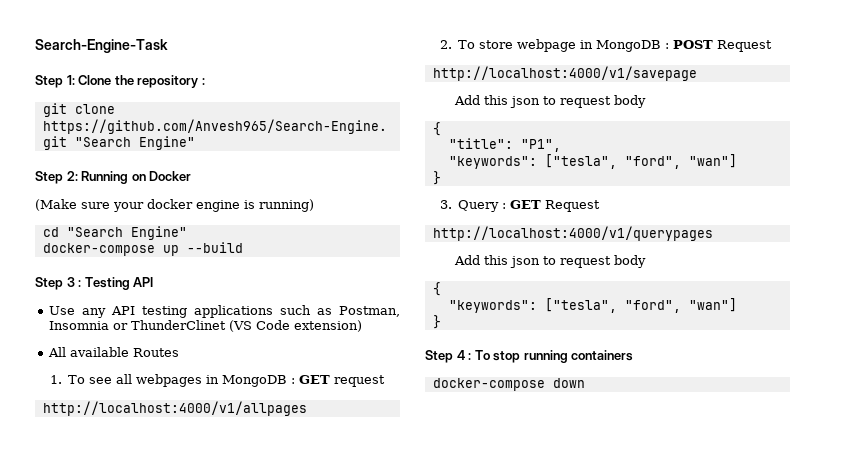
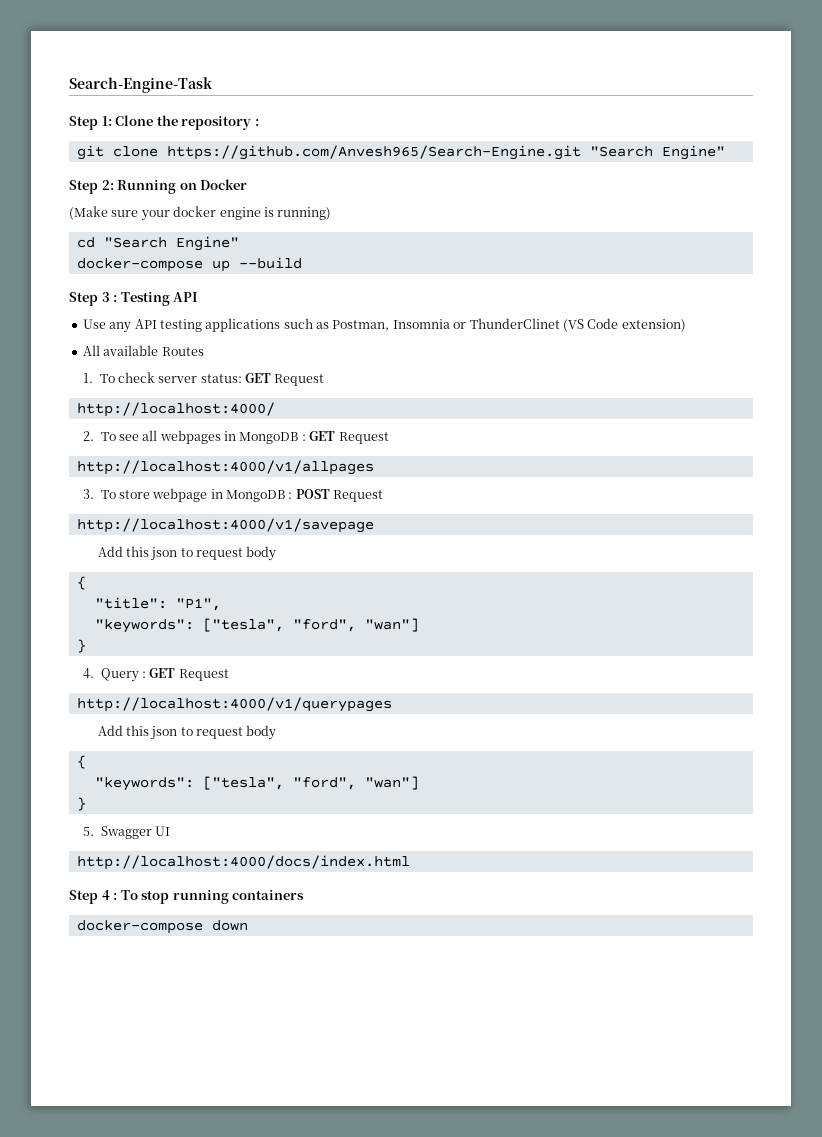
(86, 379) none -> [117,372,325,386] [76,402,275,417] [83,431,116,441] check server status: GET Request // http://localhost:4000/ // 2. To
[334,375,386,387] request -> [338,432,389,444] Request
[439,40,452,49] 2. -> [83,489,95,499] 3.
[439,200,452,209] 3. -> [83,668,95,679] 4.
(441, 322) none -> [83,826,170,839] [76,855,410,870] // 5. Swagger UI // http://localhost:4000/docs/index.html

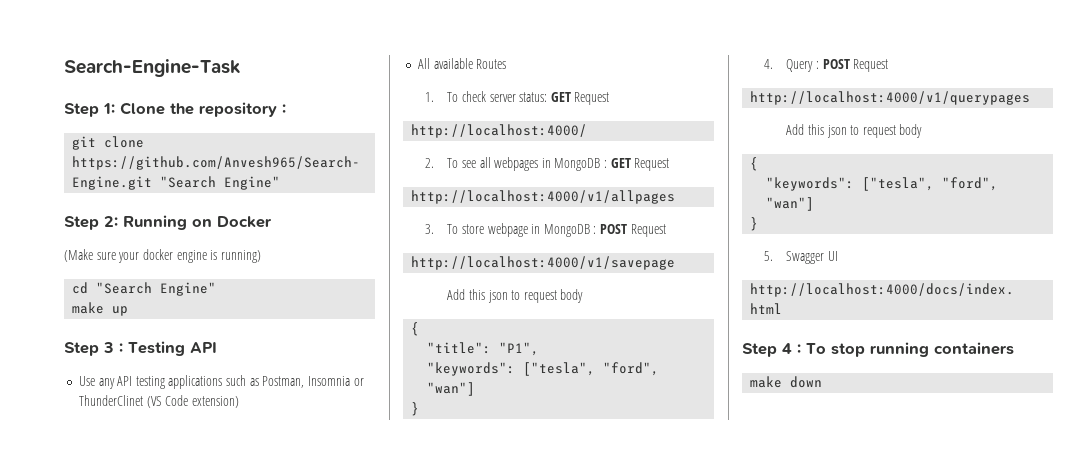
[76,258,203,272] docker-compose -> [72,302,105,314] make
[238,257,302,269] --build -> (129, 311) none
[149,668,176,678] GET -> [822,59,850,69] POST
[76,920,203,934] docker-compose -> [750,376,783,388] make

